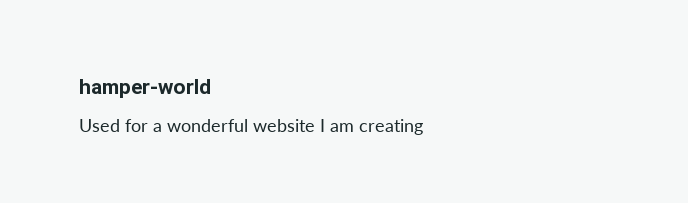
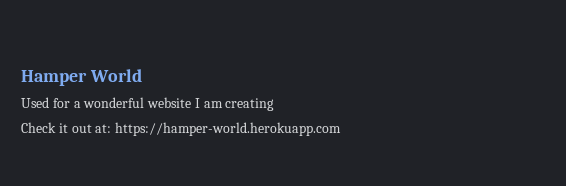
[79,79,211,98] hamper-world -> [21,69,142,86] Hamper World
(423, 127) none -> [21,122,342,136] // Check it out at: https://hamper-world.herokuapp.com

